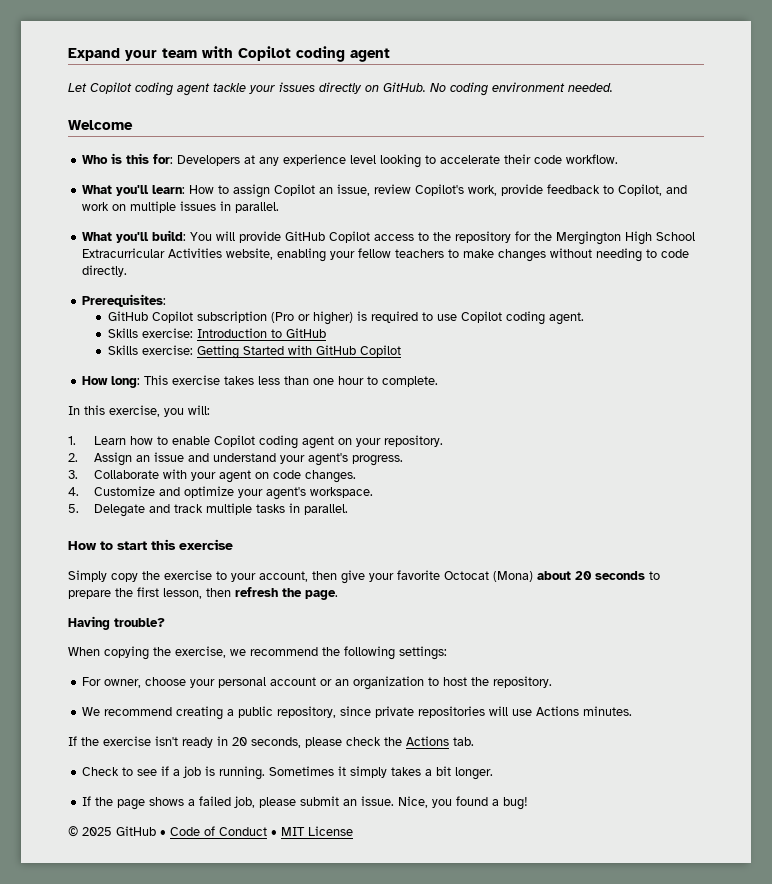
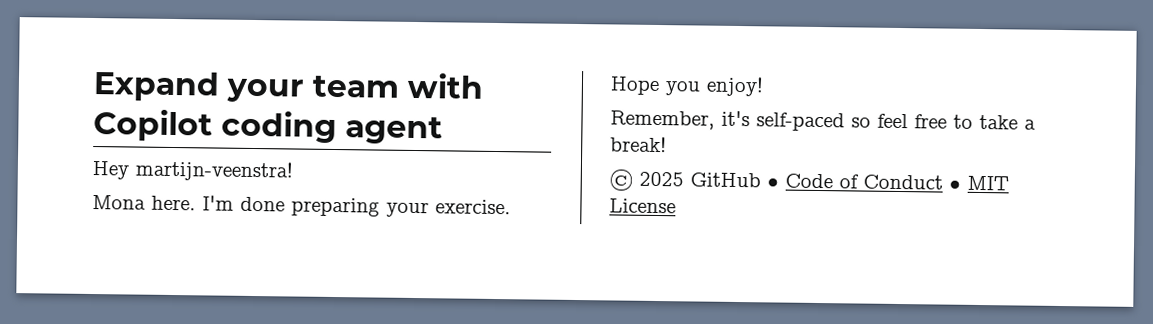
[68,82,613,96] [68,120,133,130] [82,153,619,168] [82,184,688,198] [82,201,280,213] [82,230,696,245] [82,248,690,262] [82,265,128,277] [82,294,167,307] [108,311,585,325] [108,328,327,338] [108,345,402,359] [82,375,439,388] [68,405,210,417] [68,435,443,449] [68,452,403,466] [68,469,356,483] [68,486,373,500] [68,503,348,517] [68,539,233,550] [68,570,660,584] [68,587,338,600] [68,616,165,630] [68,646,447,660] [82,676,553,690] [82,706,633,720] [68,736,474,748] [82,766,494,780] [82,796,529,810] Let Copilot coding agent tackle your issues directly on GitHub. No coding environment needed. // Welcome // Who is this for: Developers at any experience level looking to accelerate their code workflow. // What you'll learn: How to assign Copilot an issue, review Copilot's work, provide feedback to Copilot, and work on multiple issues in parallel. // What you'll build: You will provide GitHub Copilot access to the repository for the Mergington High School Extracurricular Activities website, enabling your fellow teachers to make changes without needing to code directly. // Prerequisites: // GitHub Copilot subscription (Pro or higher) is required to use Copilot coding agent. // Skills exercise: Introduction to GitHub // Skills exercise: Getting Started with GitHub Copilot // How long: This exercise takes less than one hour to complete. // In this exercise, you will: // 1. Learn how to enable Copilot coding agent on your repository. // 2. Assign an issue and understand your agent's progress. // 3. Collaborate with your agent on code changes. // 4. Customize and optimize your agent's workspace. // 5. Delegate and track multiple tasks in parallel. // How to start this exercise // Simply copy the exercise to your account, then give your favorite Octocat (Mona) about 20 seconds to prepare the first lesson, then refresh the page. // Having trouble? // When copying the exercise, we recommend the following settings: // For owner, choose your personal account or an organization to host the repository. // We recommend creating a public repository, since private repositories will use Actions minutes. // If the exercise isn't ready in 20 seconds, please check the Actions tab. // Check to see if a job is running. Sometimes it simply takes a bit longer. // If the page shows a failed job, please submit an issue. Nice, you found a bug! -> [92,160,293,182] [92,195,511,218] [610,76,764,97] [610,110,1036,132] [610,136,667,153] Hey martijn-veenstra! // Mona here. I'm done preparing your exercise. Hope you enjoy! // Remember, it's self-paced so feel free to take a break!

